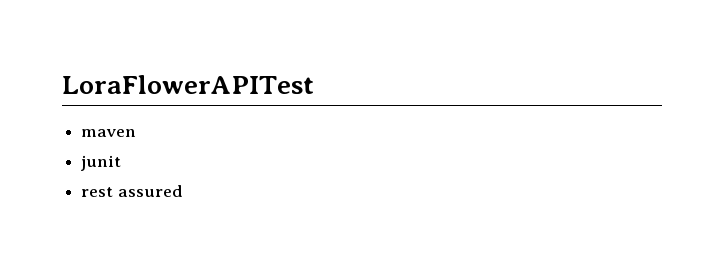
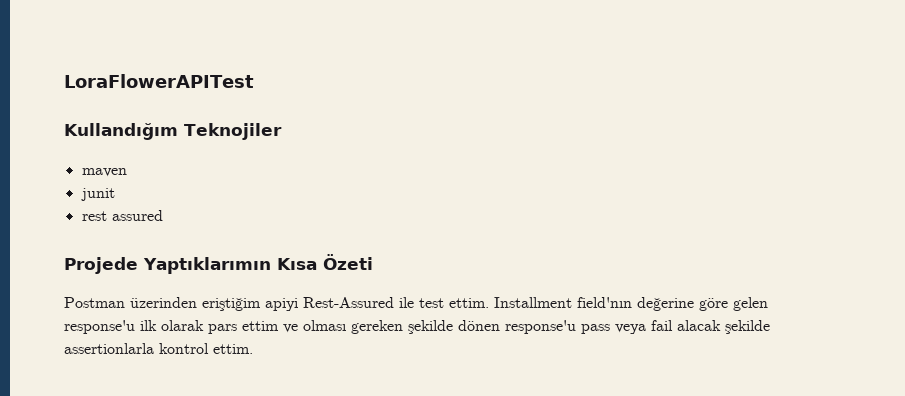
(314, 84) none -> [64,123,282,140] // Kullandığım Teknojiler
(183, 191) none -> [64,254,373,274] [64,297,768,311] [64,320,770,334] [64,343,253,354] // Projede Yaptıklarımın Kısa Özeti // Postman üzerinden eriştiğim apiyi Rest-Assured ile test ettim. Installment field'nın değerine göre gelen response'u ilk olarak pars ettim ve olması gereken şekilde dönen response'u pass veya fail alacak şekilde assertionlarla kontrol ettim.

